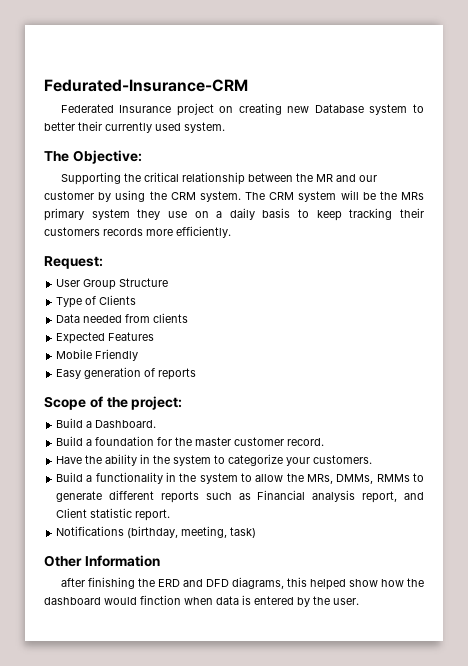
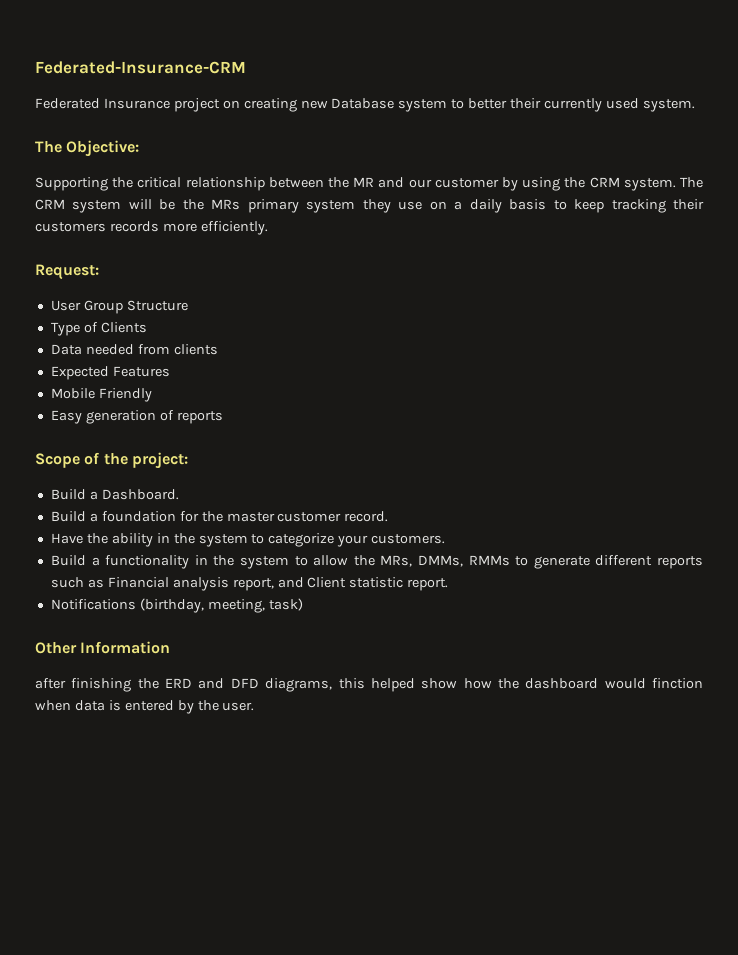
[44,79,248,92] Fedurated-Insurance-CRM -> [35,61,246,74] Federated-Insurance-CRM

